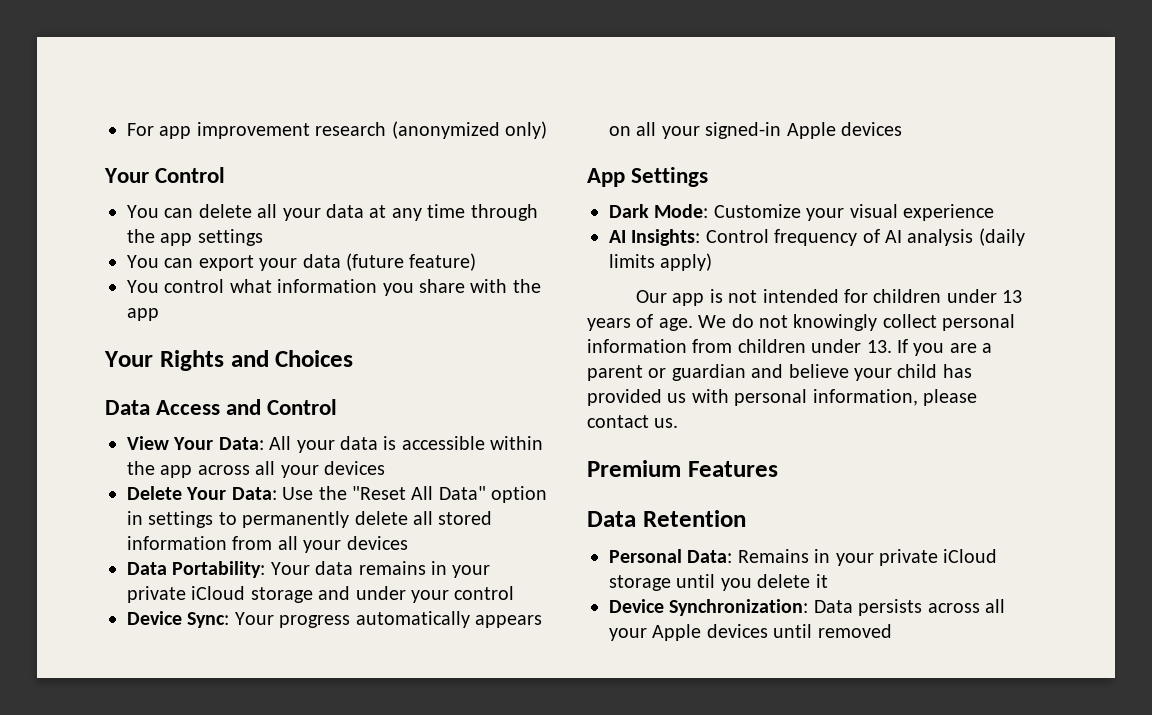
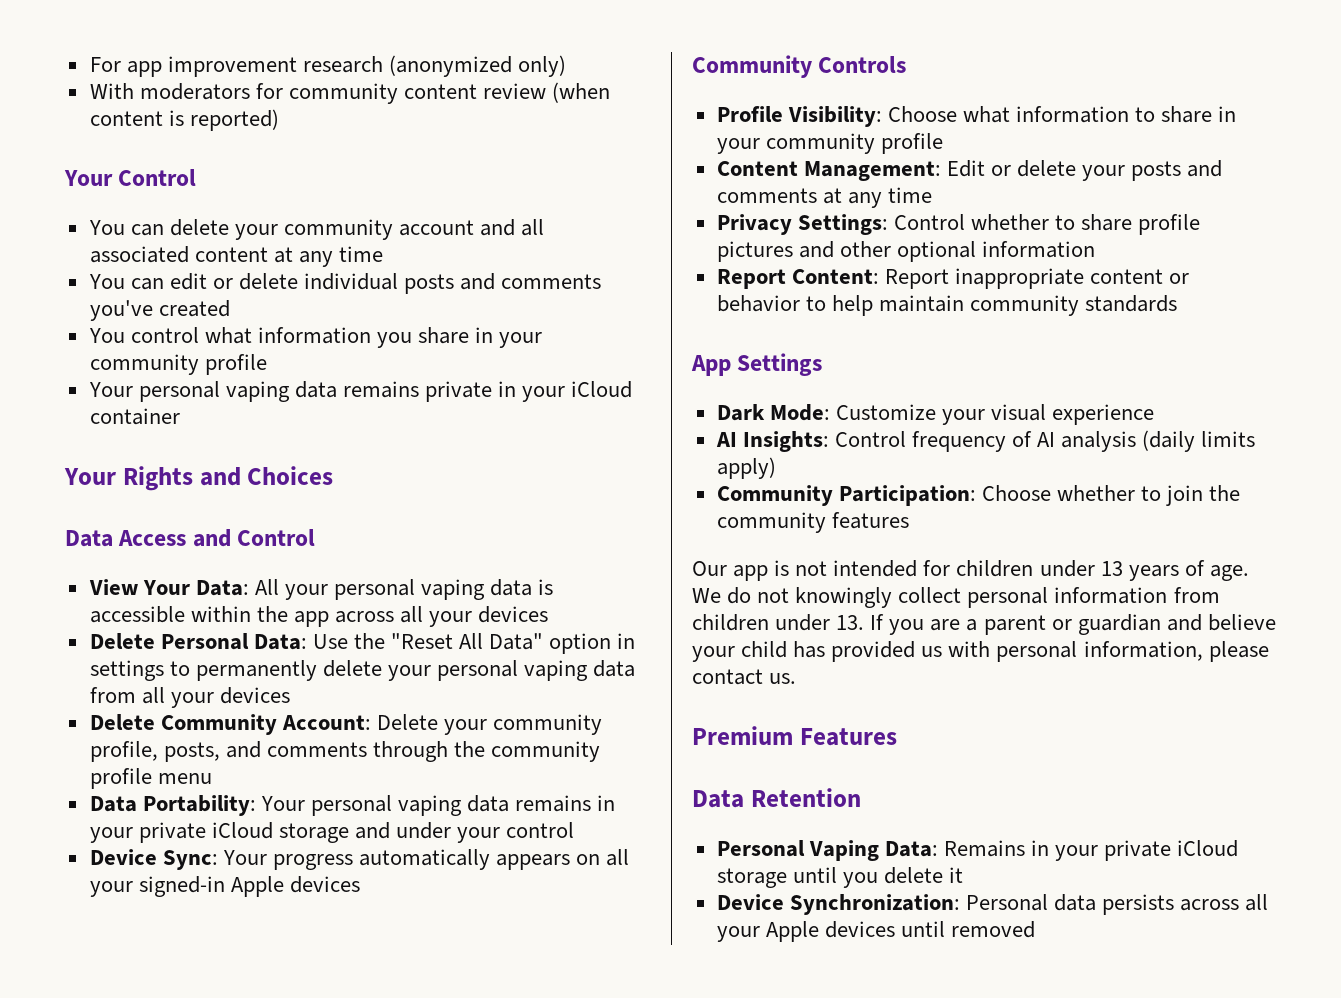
(547, 130) none -> [89,82,611,104] [89,109,279,131] // With moderators for community content review (when content is reported)
[257,204,538,221] [127,229,263,246] [127,253,477,271] all your data at any time through the app settings // You can export your data (future feature) -> [234,219,545,240] [89,246,384,267] [88,273,602,294] [89,300,230,321] your community account and all associated content at any time // You can edit or delete individual posts and comments you've created
[470,279,541,293] [127,308,159,321] with the app -> [475,327,543,348] [89,354,267,375] [88,381,633,402] [89,408,180,425] in your community profile // Your personal vaping data remains private in your iCloud container
(335, 446) none -> [334,579,486,600] personal vaping
[186,487,227,500] Your -> [160,633,249,650] Personal
[413,511,493,525] [127,536,227,550] all stored information -> [388,660,636,681] your personal vaping data
(408, 543) none -> [89,714,603,735] [89,741,601,762] [89,768,212,789] // Delete Community Account: Delete your community profile, posts, and comments through the community profile menu
(310, 568) none -> [310,795,463,816] personal vaping
(902, 129) none -> [692,55,907,78] [716,106,1237,127] [716,133,943,154] [716,160,1223,181] [716,187,932,208] [716,214,1201,235] [716,241,1096,262] [716,268,1190,289] [716,295,1178,316] // Community Controls // Profile Visibility: Choose what information to share in your community profile // Content Management: Edit or delete your posts and comments at any time // Privacy Settings: Control whether to share profile pictures and other optional information // Report Content: Report inappropriate content or behavior to help maintain community standards
(713, 262) none -> [716,485,1241,506] [716,512,909,533] // Community Participation: Choose whether to join the community features
(682, 556) none -> [808,840,879,861] Vaping
[813,600,853,613] Data -> [965,894,1096,911] Personal data

